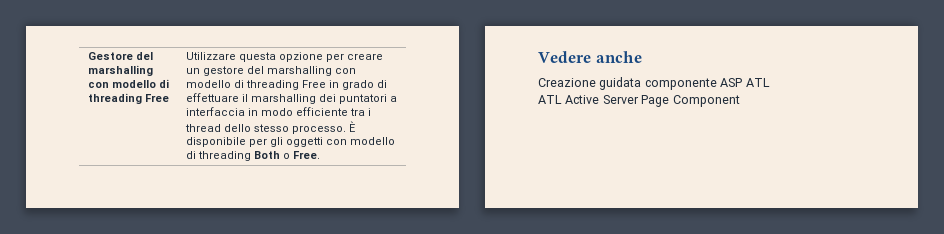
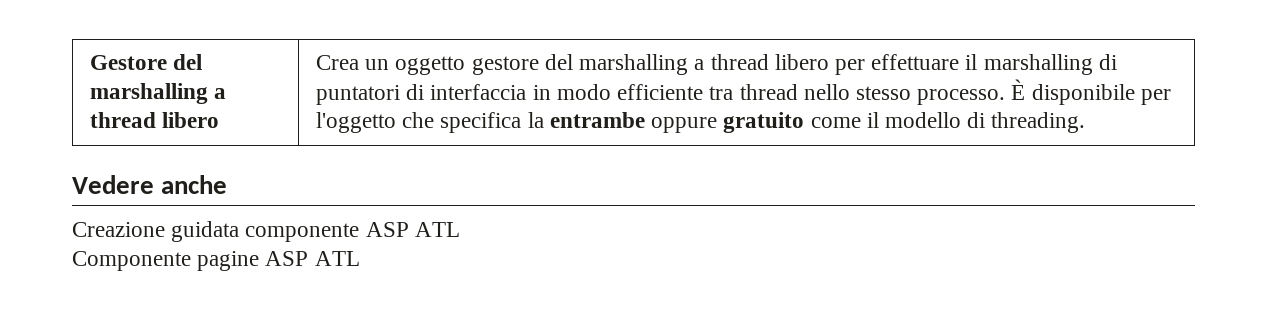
[87,79,169,88] [87,93,169,104] [185,52,383,62] [185,66,356,76] [185,80,387,90] [185,93,397,104] con modello di threading Free | Utilizzare questa opzione per creare un gestore del marshalling con modello di threading Free in grado di effettuare il marshalling dei puntatori a -> [214,88,227,99] [90,112,220,128] [316,54,1117,75] [316,84,425,105] a thread libero | Crea un oggetto gestore del marshalling a thread libero per effettuare il marshalling di puntatori di
[367,108,371,116] [184,124,251,132] i thread dello -> [739,84,850,100] thread nello
[269,137,395,147] [185,151,320,161] gli oggetti con modello di threading Both o Free. -> [316,112,1086,133] l'oggetto che specifica la entrambe oppure gratuito come il modello di threading.
[538,95,740,107] ATL Active Server Page Component -> [72,251,360,271] Componente pagine ASP ATL

